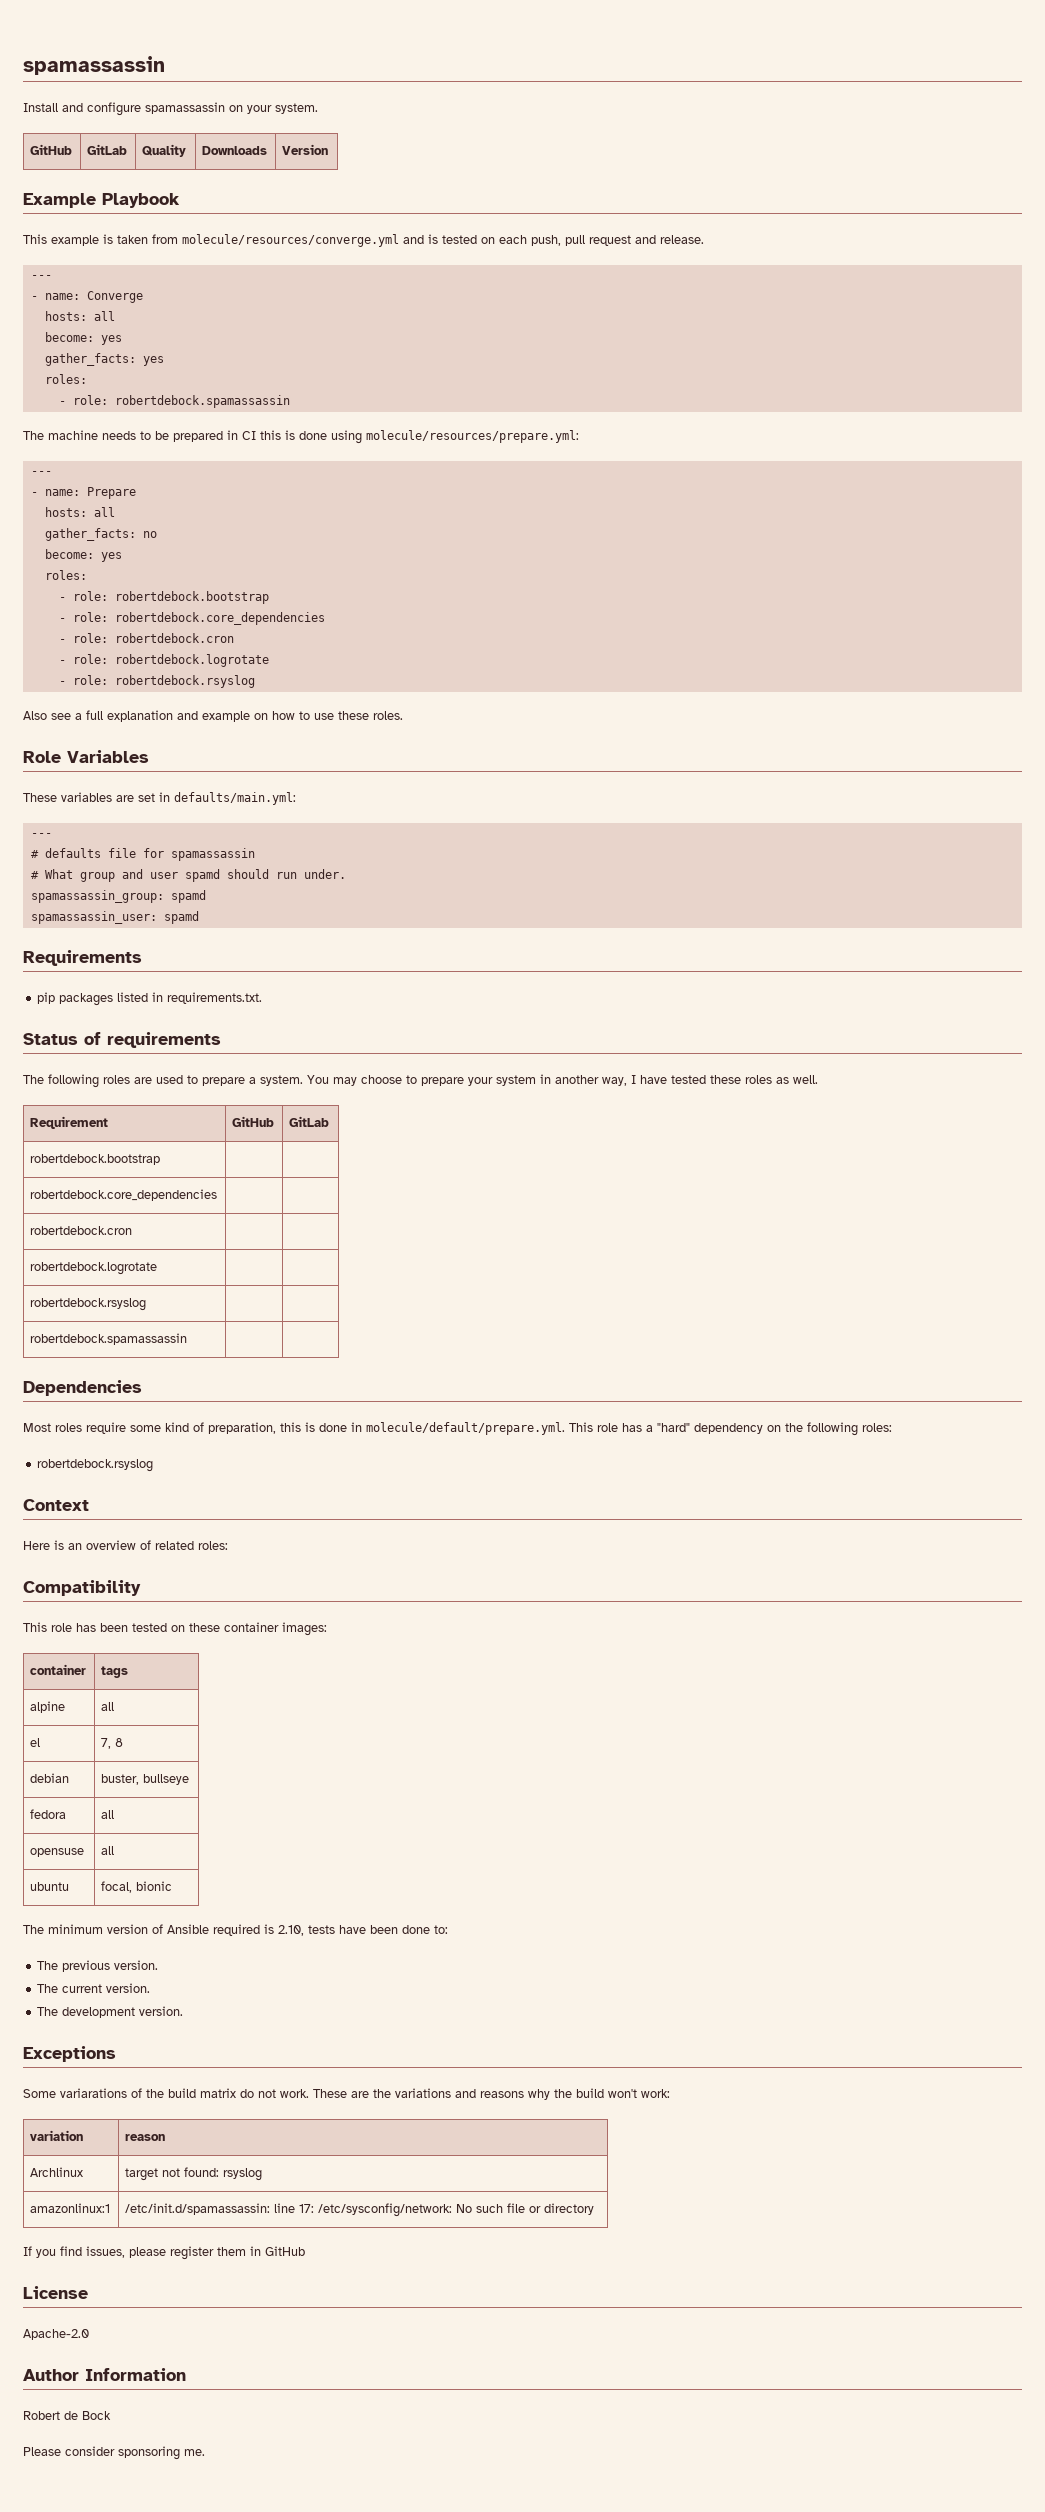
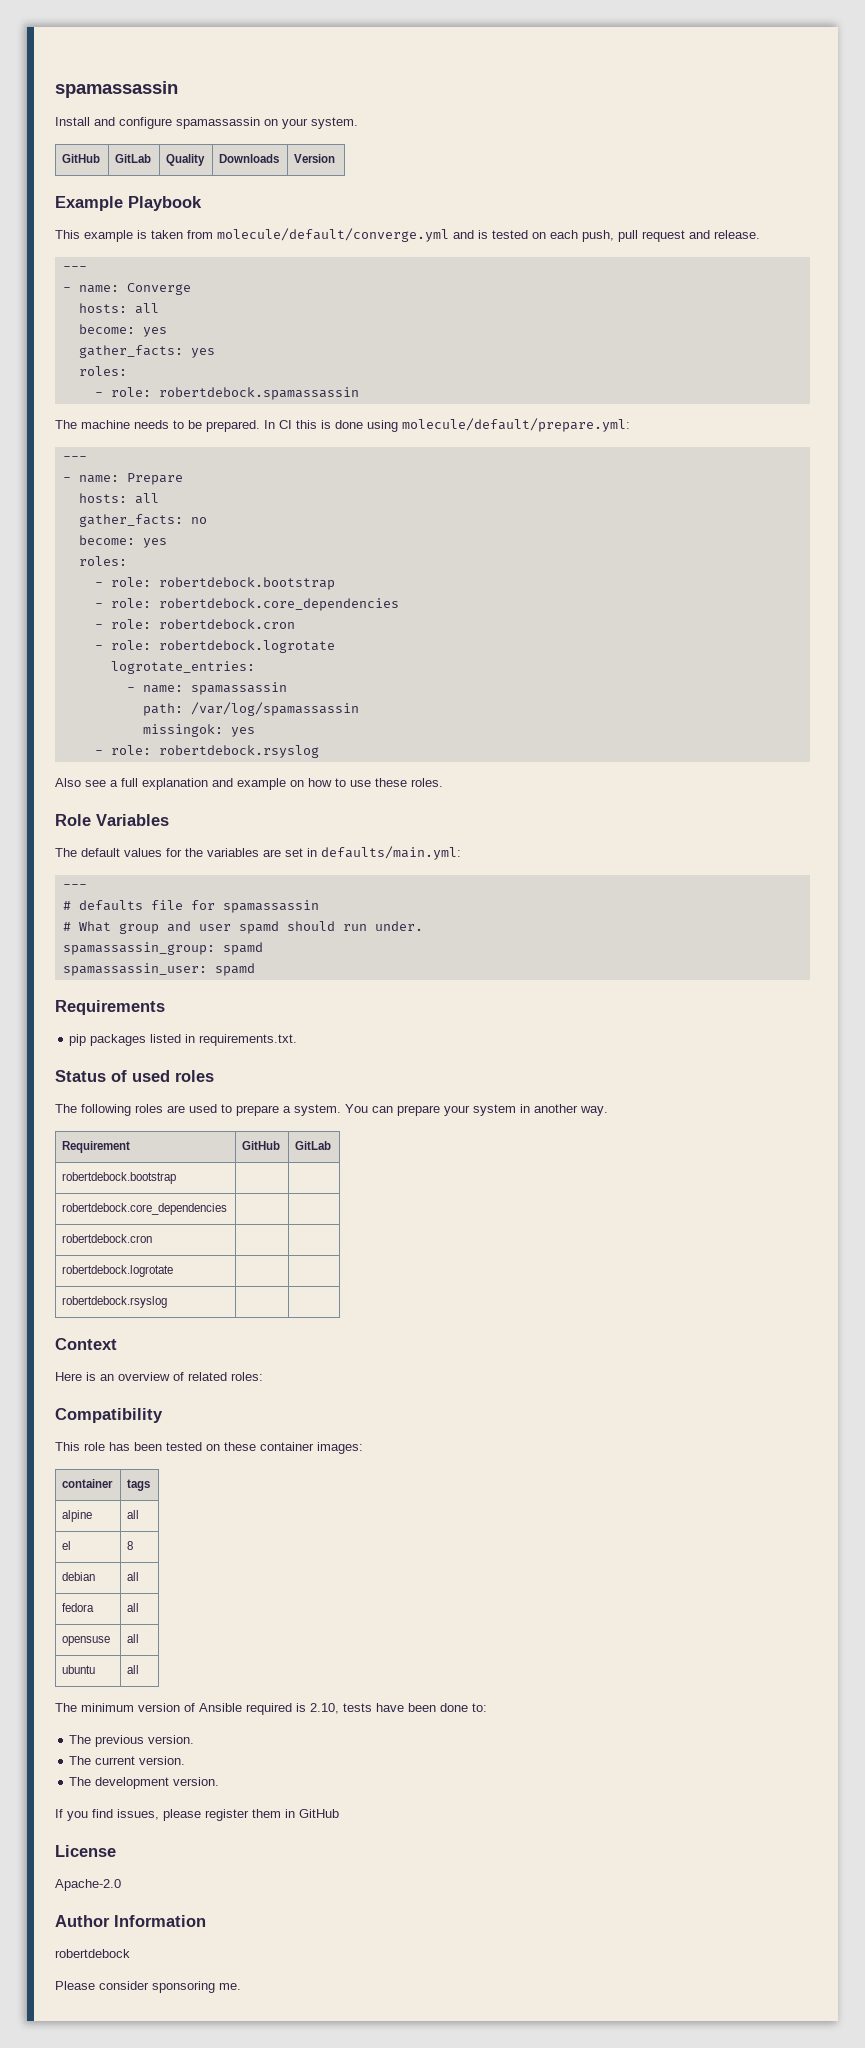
[182,234,399,247] molecule/resources/converge.yml -> [217,228,449,242] molecule/default/converge.yml
[173,430,238,442] prepared in -> [206,420,275,432] prepared. In
[366,430,579,443] molecule/resources/prepare.yml: -> [402,418,630,432] molecule/default/prepare.yml:
(269, 660) none -> [110,661,255,674] [126,682,287,695] [142,702,359,716] [142,724,255,737] // logrotate_entries: // - name: spamassassin // path: /var/log/spamassassin // missingok: yes
[23,793,57,802] These -> [55,848,203,857] The default values for the
[107,1032,221,1048] requirements -> [132,1070,214,1082] used roles
[333,1075,417,1086] may choose to -> [372,1106,393,1113] can
[602,1075,818,1086] way, I have tested these roles as well. -> [580,1106,608,1116] way.
[30,1333,188,1345] [23,1380,142,1396] [23,1422,892,1436] [37,1459,154,1472] // robertdebock.spamassassin | | // Dependencies // Most roles require some kind of preparation, this is done in molecule/default/prepare.yml. This role has a "hard" dependency on the following roles: // robertdebock.rsyslog -> (168, 1302) none
[101,1738,112,1749] 7, -> (72, 1545) none
[101,1774,190,1785] buster, bullseye -> [127,1572,140,1581] all
[101,1881,173,1893] focal, bionic -> [127,1665,140,1674] all
[23,2046,116,2062] [23,2088,670,2100] [30,2130,84,2141] [125,2134,166,2141] [30,2167,84,2177] [125,2167,263,2181] [30,2203,111,2213] [125,2203,595,2217] // Exceptions // Some variarations of the build matrix do not work. These are the variations and reasons why the build won't work: // variation | reason // Archlinux | target not found: rsyslog // amazonlinux:1 | /etc/init.d/spamassassin: line 17: /etc/sysconfig/network: No such file or directory -> (220, 1781) none
[23,2411,111,2420] Robert de Bock -> [55,1949,130,1958] robertdebock

